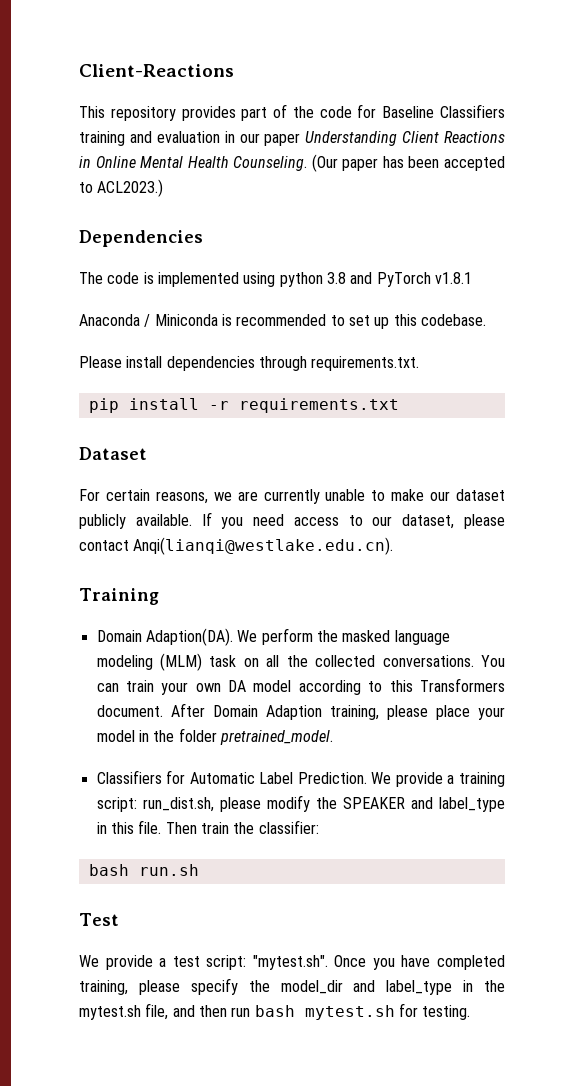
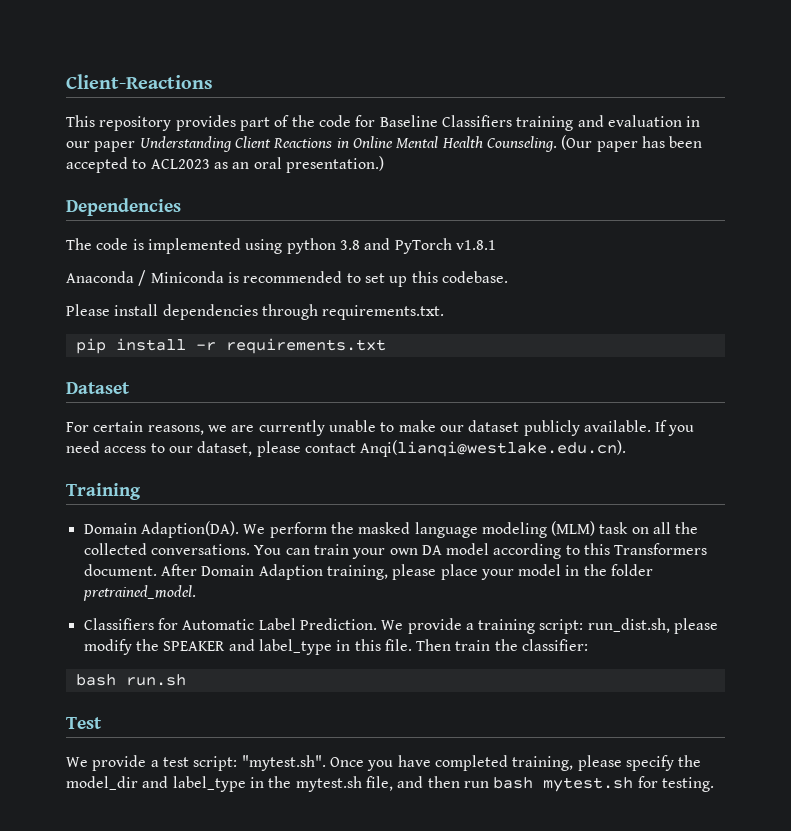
[97,179,164,197] ACL2023.) -> [150,156,384,173] ACL2023 as an oral presentation.)

